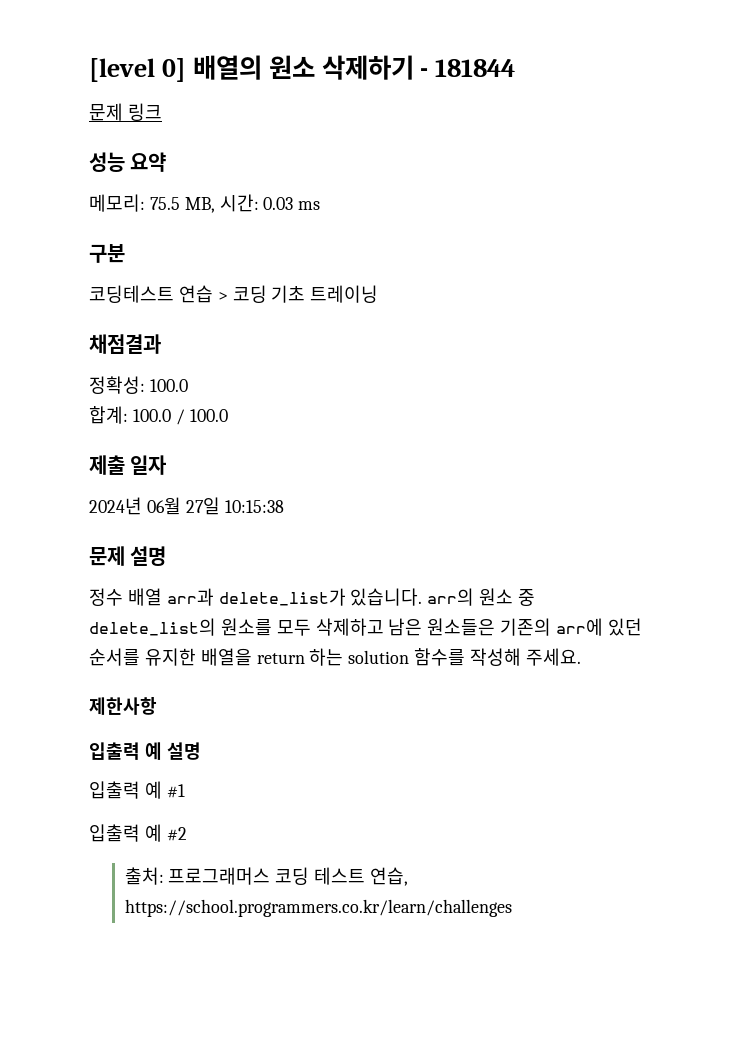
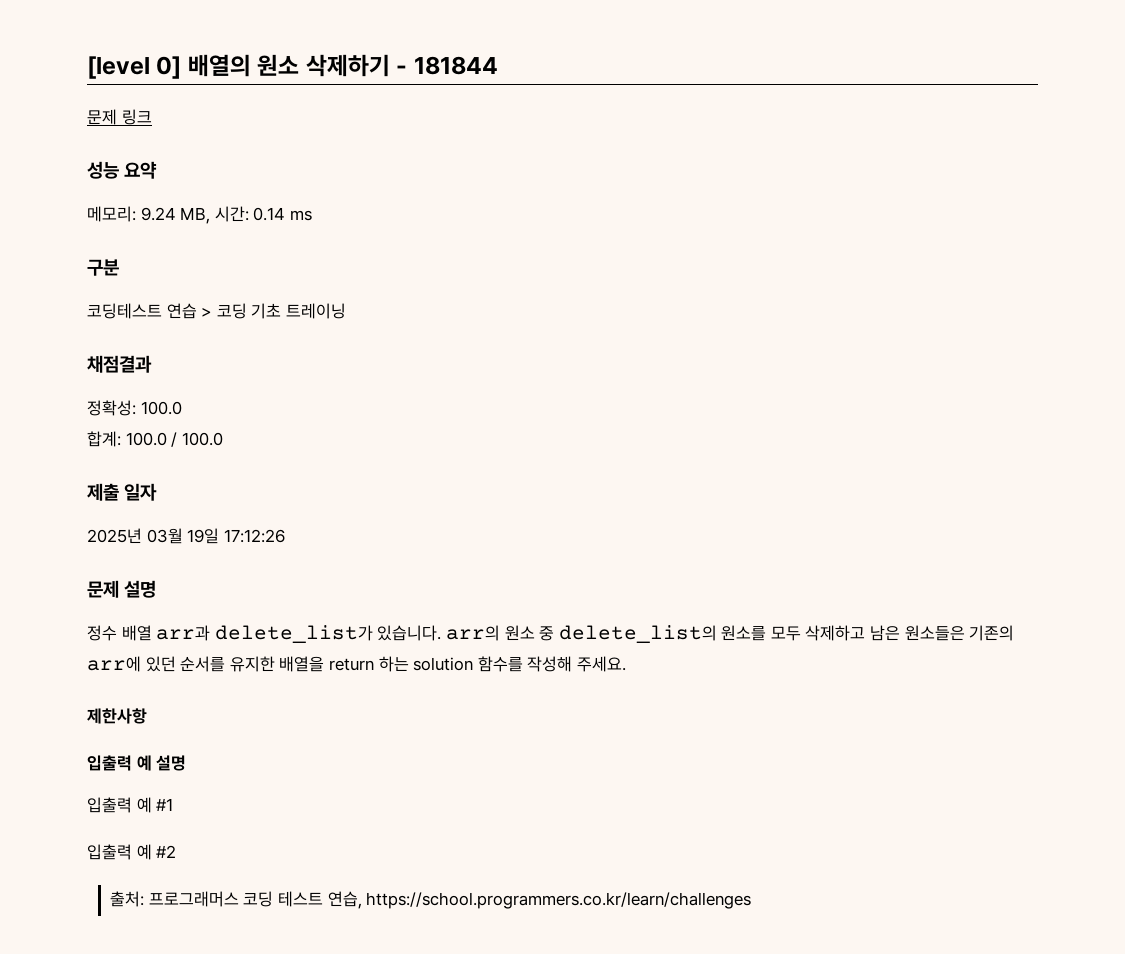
[149,197,180,210] 75.5 -> [140,207,176,221] 9.24
[263,197,294,210] 0.03 -> [253,207,286,221] 0.14
[89,497,284,515] 2024년 06월 27일 10:15:38 -> [87,528,285,544] 2025년 03월 19일 17:12:26

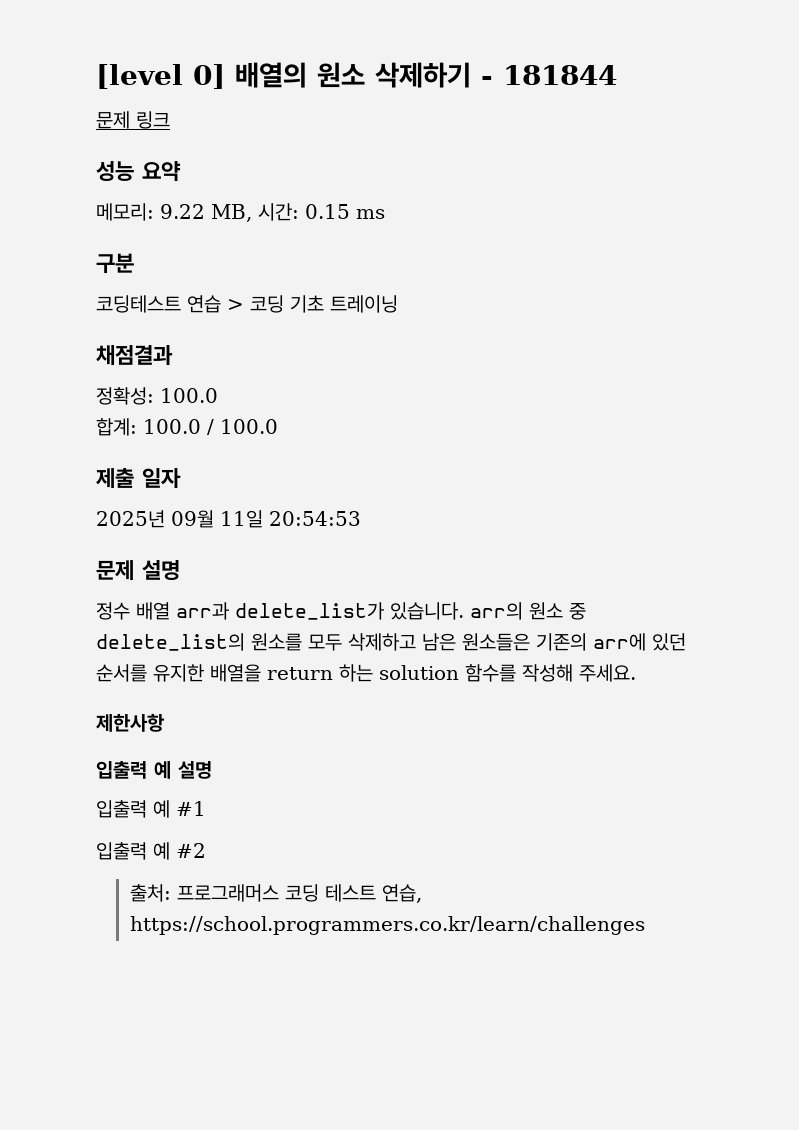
[140,207,176,221] 9.24 -> [160,204,205,219] 9.22
[253,207,286,221] 0.14 -> [305,204,350,219] 0.15
[146,528,285,544] 03월 19일 17:12:26 -> [171,510,361,528] 09월 11일 20:54:53

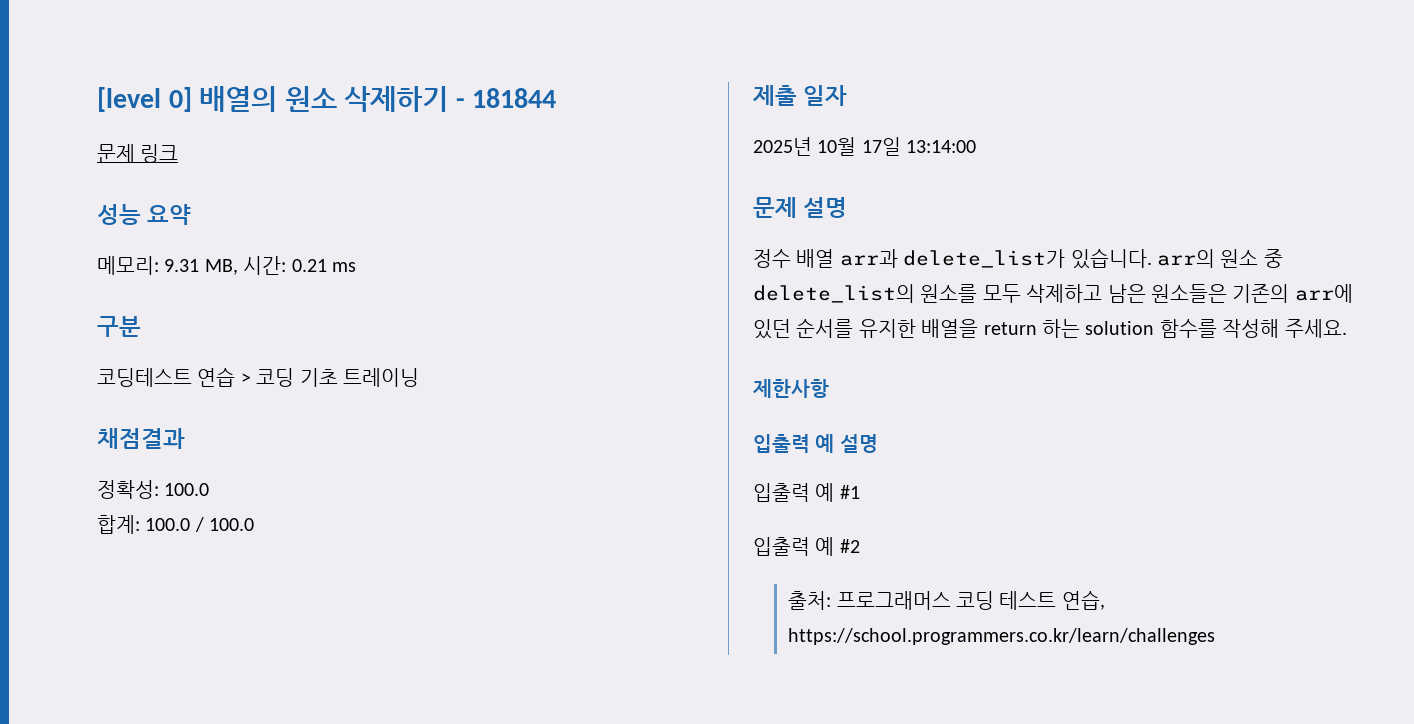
[160,204,205,219] 9.22 -> [164,259,200,272] 9.31
[305,204,350,219] 0.15 -> [291,259,327,272] 0.21
[171,510,361,528] 09월 11일 20:54:53 -> [817,137,977,156] 10월 17일 13:14:00

